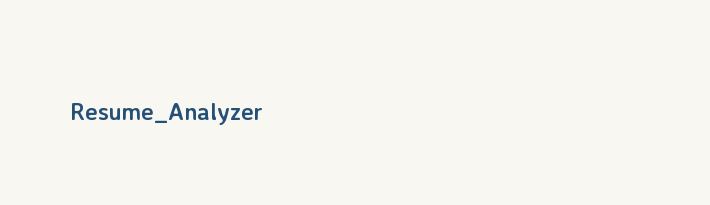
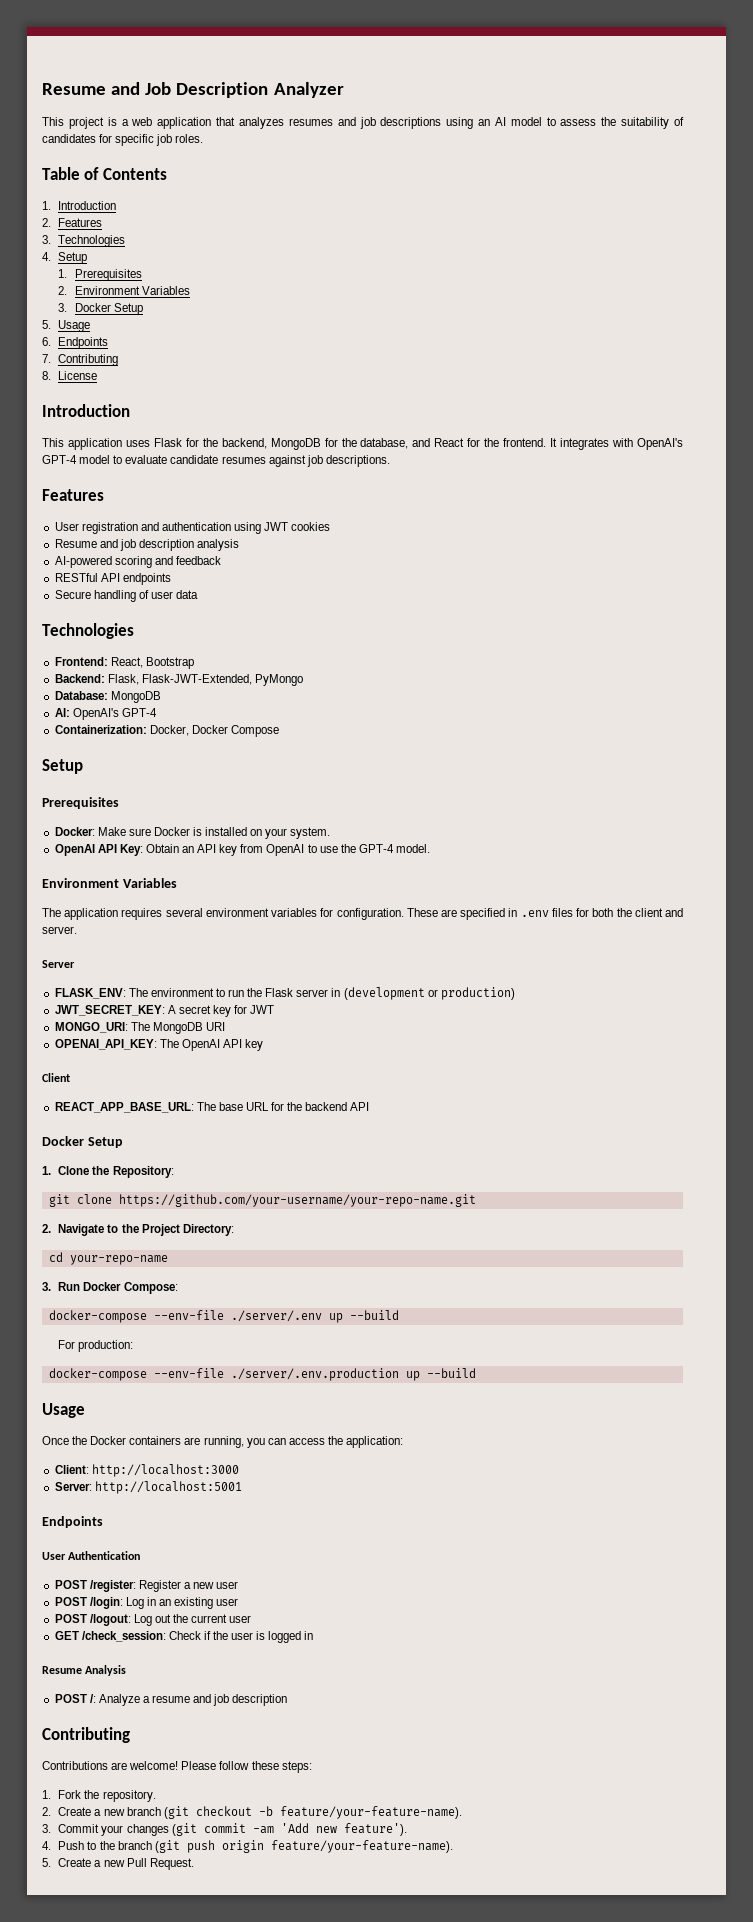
[70,103,263,125] Resume_Analyzer -> [42,82,344,98] [42,117,685,129] [42,134,204,146] [42,167,167,180] [42,201,117,210] [42,218,103,227] [42,235,126,247] [42,252,88,264] [58,269,142,281] [58,286,190,295] [58,303,143,315] [42,320,91,332] [42,337,109,349] [42,354,119,366] [42,371,98,380] [42,404,130,417] [42,438,684,450] [42,455,390,467] [42,489,104,501] [54,522,331,534] [54,539,240,551] [54,556,221,568] [54,573,171,585] [54,590,199,602] [42,623,134,639] [54,657,194,669] [54,674,303,686] [54,691,161,703] [54,708,157,720] [54,725,279,737] [42,759,83,774] [42,797,119,809] [54,827,331,839] [54,844,431,856] [42,878,177,888] [42,908,683,920] [42,926,77,934] [42,960,75,968] [54,987,515,1000] [54,1005,275,1017] [54,1022,225,1034] [54,1039,264,1051] [42,1073,70,1082] [54,1102,370,1113] [42,1136,123,1148] [42,1166,174,1178] [48,1194,476,1207] [42,1224,234,1236] [48,1252,168,1265] [42,1282,178,1294] [48,1310,399,1323] [58,1340,134,1352] [48,1368,476,1381] [42,1403,85,1418] [42,1436,404,1448] [54,1464,239,1477] [54,1481,242,1494] [42,1516,103,1528] [42,1551,141,1560] [54,1580,239,1592] [54,1597,239,1609] [54,1614,252,1626] [54,1631,314,1643] [42,1665,127,1676] [54,1694,288,1706] [42,1727,130,1743] [42,1761,312,1773] [42,1790,156,1802] [42,1806,462,1819] [42,1823,407,1836] [42,1840,453,1853] [42,1858,194,1870] Resume and Job Description Analyzer // This project is a web application that analyzes resumes and job descriptions using an AI model to assess the suitability of candidates for specific job roles. // Table of Contents // 1. Introduction // 2. Features // 3. Technologies // 4. Setup // 1. Prerequisites // 2. Environment Variables // 3. Docker Setup // 5. Usage // 6. Endpoints // 7. Contributing // 8. License // Introduction // This application uses Flask for the backend, MongoDB for the database, and React for the frontend. It integrates with OpenAI's GPT-4 model to evaluate candidate resumes against job descriptions. // Features // User registration and authentication using JWT cookies // Resume and job description analysis // AI-powered scoring and feedback // RESTful API endpoints // Secure handling of user data // Technologies // Frontend: React, Bootstrap // Backend: Flask, Flask-JWT-Extended, PyMongo // Database: MongoDB // AI: OpenAI's GPT-4 // Containerization: Docker, Docker Compose // Setup // Prerequisites // Docker: Make sure Docker is installed on your system. // OpenAI API Key: Obtain an API key from OpenAI to use the GPT-4 model. // Environment Variables // The application requires several environment variables for configuration. These are specified in .env files for both the client and server. // Server // FLASK_ENV: The environment to run the Flask server in (development or production) // JWT_SECRET_KEY: A secret key for JWT // MONGO_URI: The MongoDB URI // OPENAI_API_KEY: The OpenAI API key // Client // REACT_APP_BASE_URL: The base URL for the backend API // Docker Setup // 1. Clone the Repository: // git clone https://github.com/your-username/your-repo-name.git // 2. Navigate to the Project Directory: // cd your-repo-name // 3. Run Docker Compose: // docker-compose --env-file ./server/.env up --build // For production: // docker-compose --env-file ./server/.env.production up --build // Usage // Once the Docker containers are running, you can access the application: // Client: http://localhost:3000 // Server: http://localhost:5001 // Endpoints // User Authentication // POST /register: Register a new user // POST /login: Log in an existing user // POST /logout: Log out the current user // GET /check_session: Check if the user is logged in // Resume Analysis // POST /: Analyze a resume and job description // Contributing // Contributions are welcome! Please follow these steps: // 1. Fork the repository. // 2. Create a new branch (git checkout -b feature/your-feature-name). // 3. Commit your changes (git commit -am 'Add new feature'). // 4. Push to the branch (git push origin feature/your-feature-name). // 5. Create a new Pull Request.

